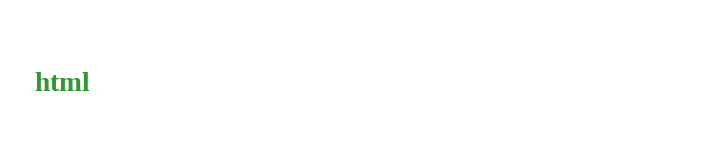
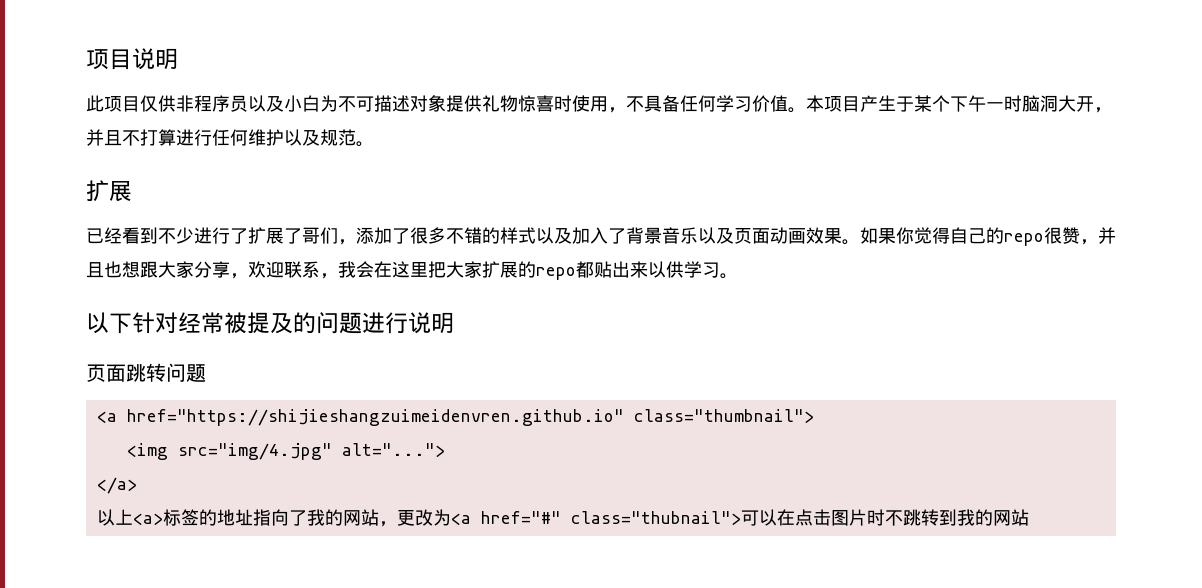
[35,72,90,91] html -> [86,48,178,70] [86,95,1112,113] [86,129,374,147] [86,180,132,202] [86,227,1116,246] [86,261,738,280] [86,312,454,334] [86,363,206,382] [96,409,814,426] [126,443,445,460] [96,477,137,494] [96,509,1029,527] 项目说明 // 此项目仅供非程序员以及小白为不可描述对象提供礼物惊喜时使用，不具备任何学习价值。本项目产生于某个下午一时脑洞大开，并且不打算进行任何维护以及规范。 // 扩展 // 已经看到不少进行了扩展了哥们，添加了很多不错的样式以及加入了背景音乐以及页面动画效果。如果你觉得自己的repo很赞，并且也想跟大家分享，欢迎联系，我会在这里把大家扩展的repo都贴出来以供学习。 // 以下针对经常被提及的问题进行说明 // 页面跳转问题 // <a href="https://shijieshangzuimeidenvren.github.io" class="thumbnail"> // <img src="img/4.jpg" alt="..."> // </a> // 以上<a>标签的地址指向了我的网站，更改为<a href="#" class="thubnail">可以在点击图片时不跳转到我的网站

